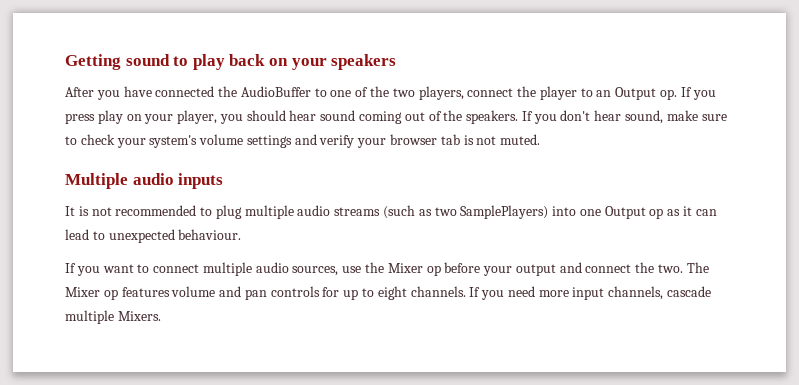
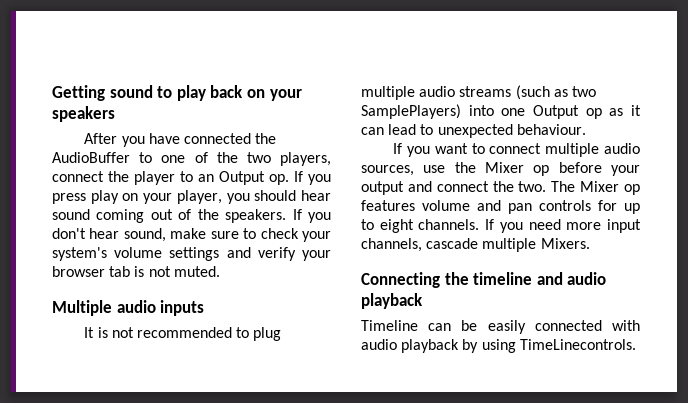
(161, 316) none -> [361,272,607,288] [361,293,423,309] [361,320,640,334] [361,339,636,353] // Connecting the timeline and audio playback // Timeline can be easily connected with audio playback by using TimeLinecontrols.

